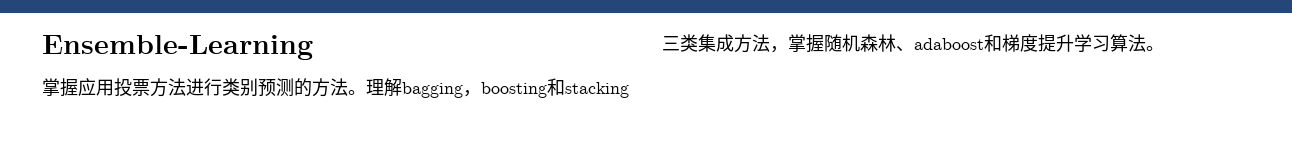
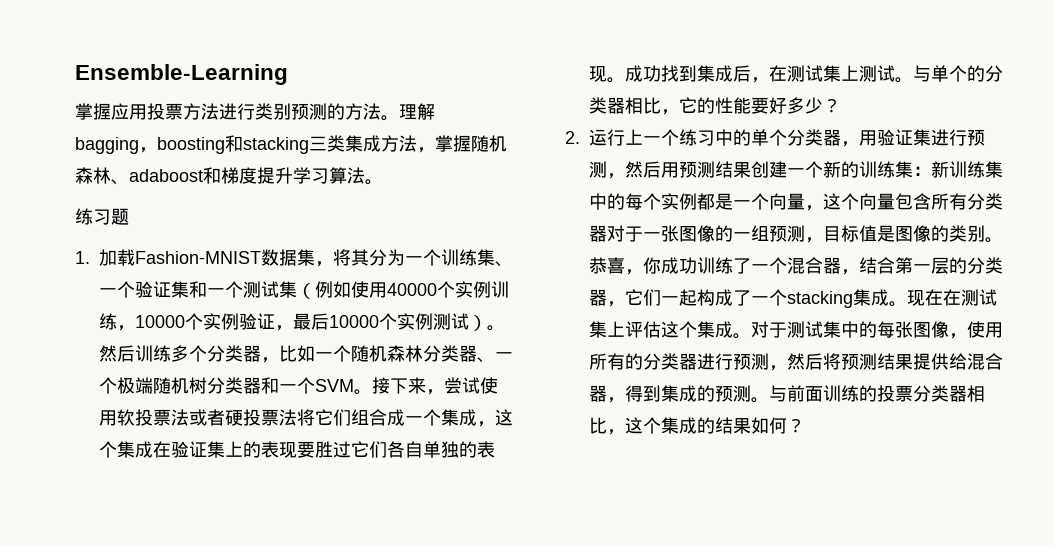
(1164, 48) none -> [75,208,129,225] [75,249,513,267] [99,281,509,299] [99,313,505,331] [99,345,513,363] [99,377,498,395] [99,409,513,427] [99,441,495,458] [589,65,1003,83] [589,97,841,115] [565,129,985,147] [589,161,1003,179] [589,193,1003,211] [589,225,1003,243] [589,257,1003,275] [589,289,997,308] [589,321,1003,339] [589,353,1003,371] [589,385,985,403] [589,417,805,435] // 练习题 // 1.加载Fashion-MNIST数据集，将其分为一个训练集、一个验证集和一个测试集（例如使用40000个实例训练，10000个实例验证，最后10000个实例测试）。然后训练多个分类器，比如一个随机森林分类器、一个极端随机树分类器和一个SVM。接下来，尝试使用软投票法或者硬投票法将它们组合成一个集成，这个集成在验证集上的表现要胜过它们各自单独的表现。成功找到集成后，在测试集上测试。与单个的分类器相比，它的性能要好多少？ // 2.运行上一个练习中的单个分类器，用验证集进行预测，然后用预测结果创建一个新的训练集：新训练集中的每个实例都是一个向量，这个向量包含所有分类器对于一张图像的一组预测，目标值是图像的类别。恭喜，你成功训练了一个混合器，结合第一层的分类器，它们一起构成了一个stacking集成。现在在测试集上评估这个集成。对于测试集中的每张图像，使用所有的分类器进行预测，然后将预测结果提供给混合器，得到集成的预测。与前面训练的投票分类器相比，这个集成的结果如何？

